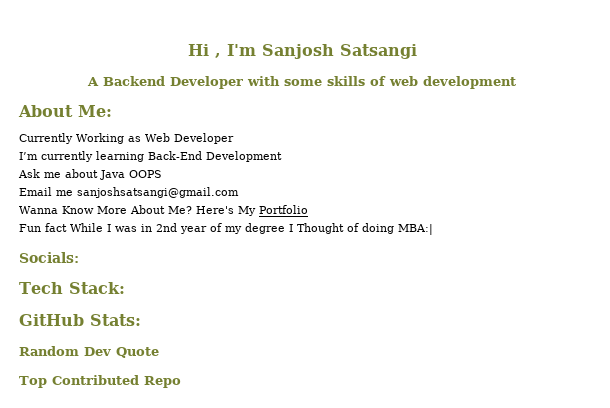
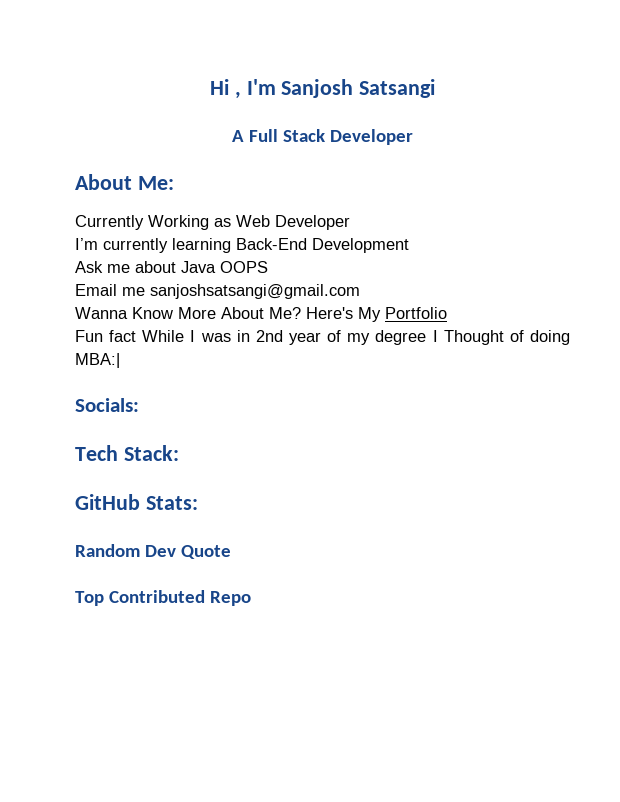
[103,76,516,89] Backend Developer with some skills of web development -> [248,129,414,145] Full Stack Developer

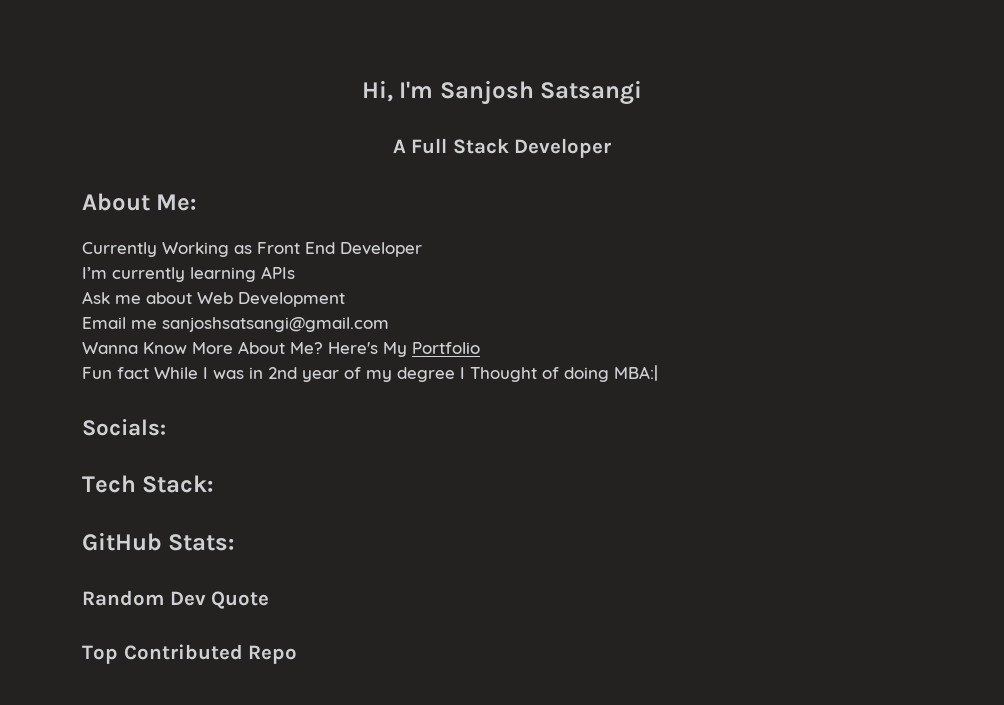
[209,79,241,99] Hi , -> [361,80,393,102] Hi,
[236,215,270,227] Web -> [257,242,335,254] Front End
[236,238,409,253] Back-End Development -> [261,266,295,279] APIs
[181,261,268,273] Java OOPS -> [197,292,345,307] Web Development

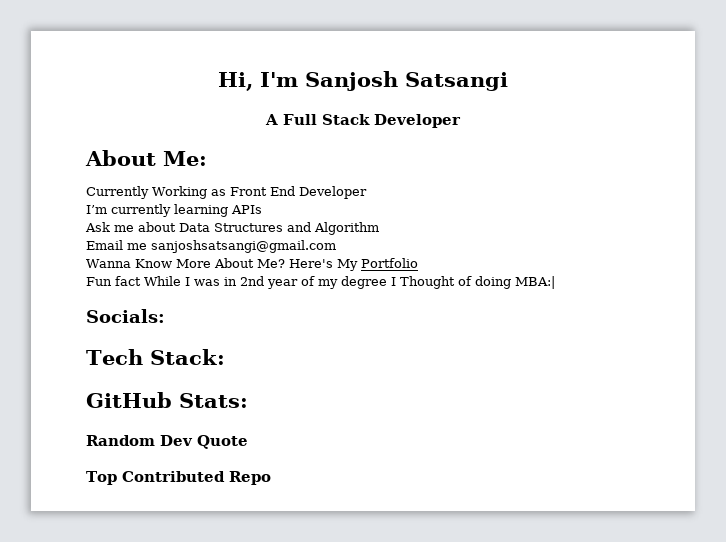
[197,292,345,307] Web Development -> [179,222,379,235] Data Structures and Algorithm

